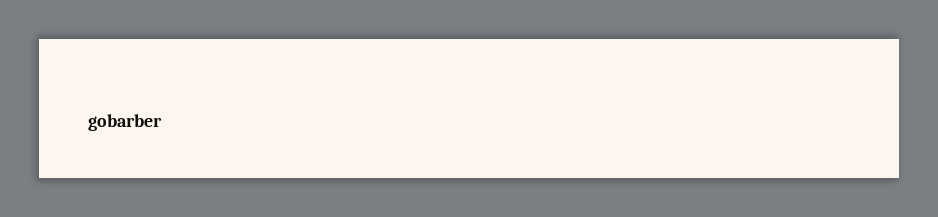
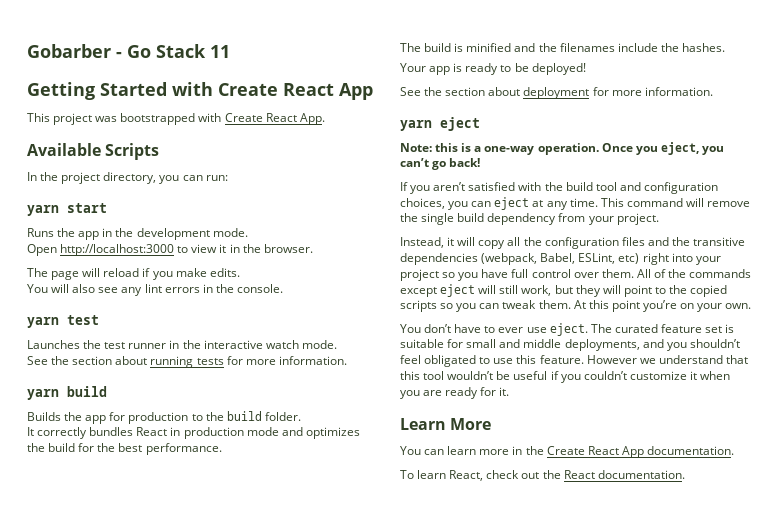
[88,114,162,131] gobarber -> [27,44,230,58] [27,82,373,100] [27,113,325,125] [27,143,160,160] [27,172,228,184] [27,203,107,216] [27,228,248,240] [27,244,313,256] [27,268,240,280] [27,284,283,296] [27,315,99,328] [27,340,337,349] [27,356,347,368] [27,386,107,400] [27,411,301,424] [27,427,360,439] [27,443,222,455] [400,43,725,52] [400,63,586,75] [400,87,713,99] [400,117,480,131] [400,142,724,155] [400,158,481,170] [400,182,718,194] [400,197,751,210] [400,213,659,225] [400,237,746,249] [400,253,721,265] [400,269,752,281] [400,284,728,297] [400,300,752,312] [400,323,735,336] [400,339,740,351] [400,355,748,367] [400,371,731,383] [400,387,510,399] [400,418,492,430] [400,446,734,458] [400,470,685,481] Gobarber - Go Stack 11 // Getting Started with Create React App // This project was bootstrapped with Create React App. // Available Scripts // In the project directory, you can run: // yarn start // Runs the app in the development mode. // Open http://localhost:3000 to view it in the browser. // The page will reload if you make edits. // You will also see any lint errors in the console. // yarn test // Launches the test runner in the interactive watch mode. // See the section about running tests for more information. // yarn build // Builds the app for production to the build folder. // It correctly bundles React in production mode and optimizes the build for the best performance. // The build is minified and the filenames include the hashes. // Your app is ready to be deployed! // See the section about deployment for more information. // yarn eject // Note: this is a one-way operation. Once you eject, you can’t go back! // If you aren’t satisfied with the build tool and configuration choices, you can eject at any time. This command will remove the single build dependency from your project. // Instead, it will copy all the configuration files and the transitive dependencies (webpack, Babel, ESLint, etc) right into your project so you have full control over them. All of the commands except eject will still work, but they will point to the copied scripts so you can tweak them. At this point you’re on your own. // You don’t have to ever use eject. The curated feature set is suitable for small and middle deployments, and you shouldn’t feel obligated to use this feature. However we understand that this tool wouldn’t be useful if you couldn’t customize it when you are ready for it. // Learn More // You can learn more in the Create React App documentation. // To learn React, check out the React documentation.

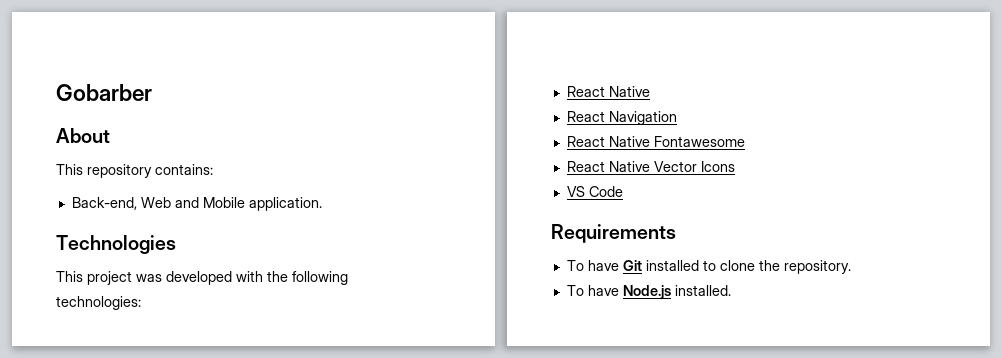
[116,44,230,58] [27,82,373,100] [27,113,325,125] [27,143,160,160] [27,172,228,184] [27,203,107,216] [27,228,248,240] [27,244,313,256] [27,268,240,280] [27,284,283,296] [27,315,99,328] [27,340,337,349] [27,356,347,368] [27,386,107,400] [27,411,301,424] [27,427,360,439] [27,443,222,455] [400,43,725,52] [400,63,586,75] [400,87,713,99] [400,117,480,131] [400,142,724,155] [400,158,481,170] [400,182,718,194] [400,197,751,210] [400,213,659,225] [400,237,746,249] [400,253,721,265] [400,269,752,281] [400,284,728,297] [400,300,752,312] [400,323,735,336] [400,339,740,351] [400,355,748,367] [400,371,731,383] [400,387,510,399] [400,418,492,430] [400,446,734,458] [400,470,685,481] - Go Stack 11 // Getting Started with Create React App // This project was bootstrapped with Create React App. // Available Scripts // In the project directory, you can run: // yarn start // Runs the app in the development mode. // Open http://localhost:3000 to view it in the browser. // The page will reload if you make edits. // You will also see any lint errors in the console. // yarn test // Launches the test runner in the interactive watch mode. // See the section about running tests for more information. // yarn build // Builds the app for production to the build folder. // It correctly bundles React in production mode and optimizes the build for the best performance. // The build is minified and the filenames include the hashes. // Your app is ready to be deployed! // See the section about deployment for more information. // yarn eject // Note: this is a one-way operation. Once you eject, you can’t go back! // If you aren’t satisfied with the build tool and configuration choices, you can eject at any time. This command will remove the single build dependency from your project. // Instead, it will copy all the configuration files and the transitive dependencies (webpack, Babel, ESLint, etc) right into your project so you have full control over them. All of the commands except eject will still work, but they will point to the copied scripts so you can tweak them. At this point you’re on your own. // You don’t have to ever use eject. The curated feature set is suitable for small and middle deployments, and you shouldn’t feel obligated to use this feature. However we understand that this tool wouldn’t be useful if you couldn’t customize it when you are ready for it. // Learn More // You can learn more in the Create React App documentation. // To learn React, check out the React documentation. -> [56,128,110,143] [56,164,213,178] [71,197,322,211] [56,235,176,254] [56,271,348,285] [56,296,141,310] [566,86,650,97] [566,111,677,125] [566,136,745,147] [566,161,735,172] [566,186,623,197] [551,224,676,243] [566,260,851,274] [566,285,731,299] // About // This repository contains: // Back-end, Web and Mobile application. // Technologies // This project was developed with the following technologies: // React Native // React Navigation // React Native Fontawesome // React Native Vector Icons // VS Code // Requirements // To have Git installed to clone the repository. // To have Node.js installed.

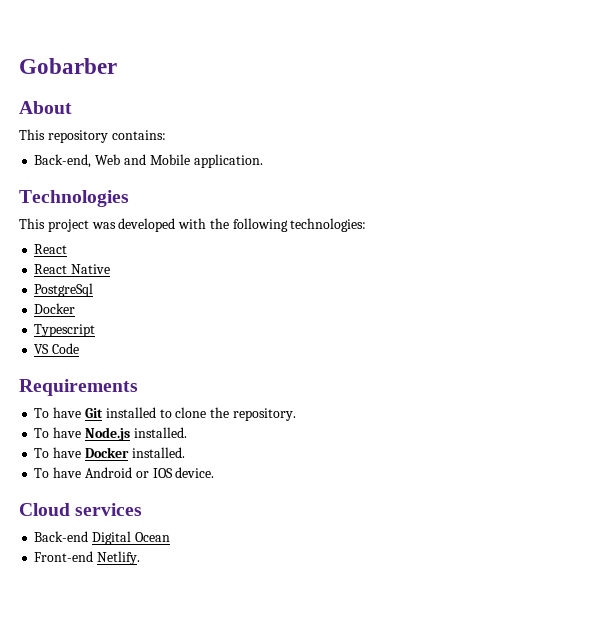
[608,86,650,97] [566,111,677,125] [566,136,745,147] [566,161,735,172] Native // React Navigation // React Native Fontawesome // React Native Vector Icons -> [34,264,111,274] [34,283,94,297] [34,303,76,314] [34,324,96,337] // React Native // PostgreSql // Docker // Typescript
(731, 290) none -> [34,447,185,458] [34,467,215,478] [19,503,143,516] [34,531,170,545] [34,551,141,565] // To have Docker installed. // To have Android or IOS device. // Cloud services // Back-end Digital Ocean // Front-end Netlify.

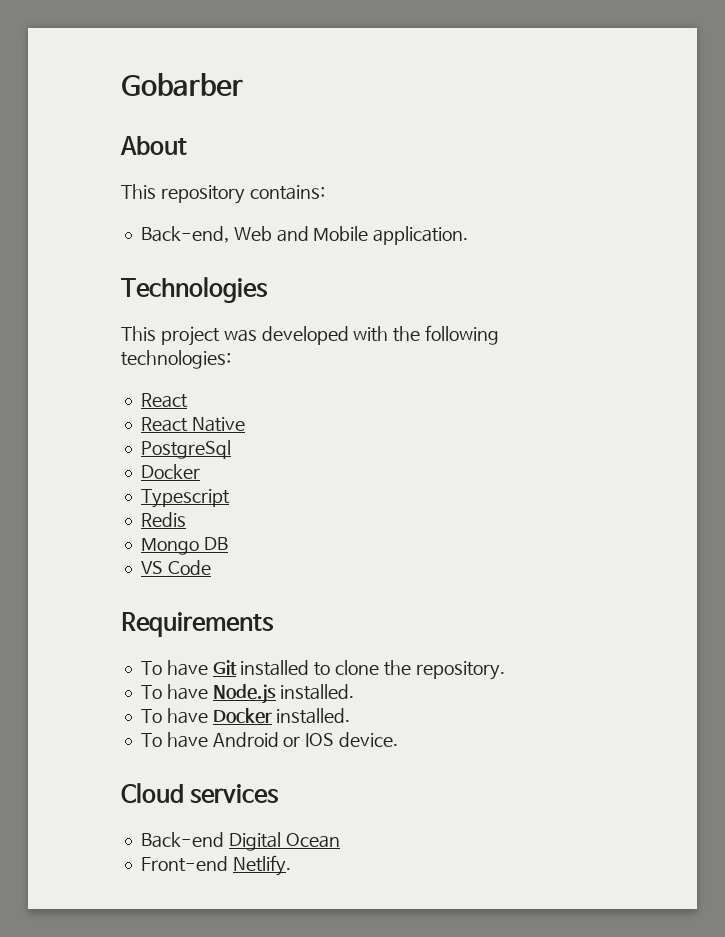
(96, 330) none -> [140,512,186,527] [140,537,228,555] // Redis // Mongo DB

